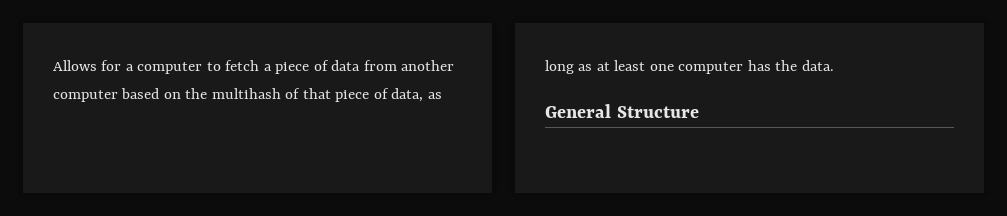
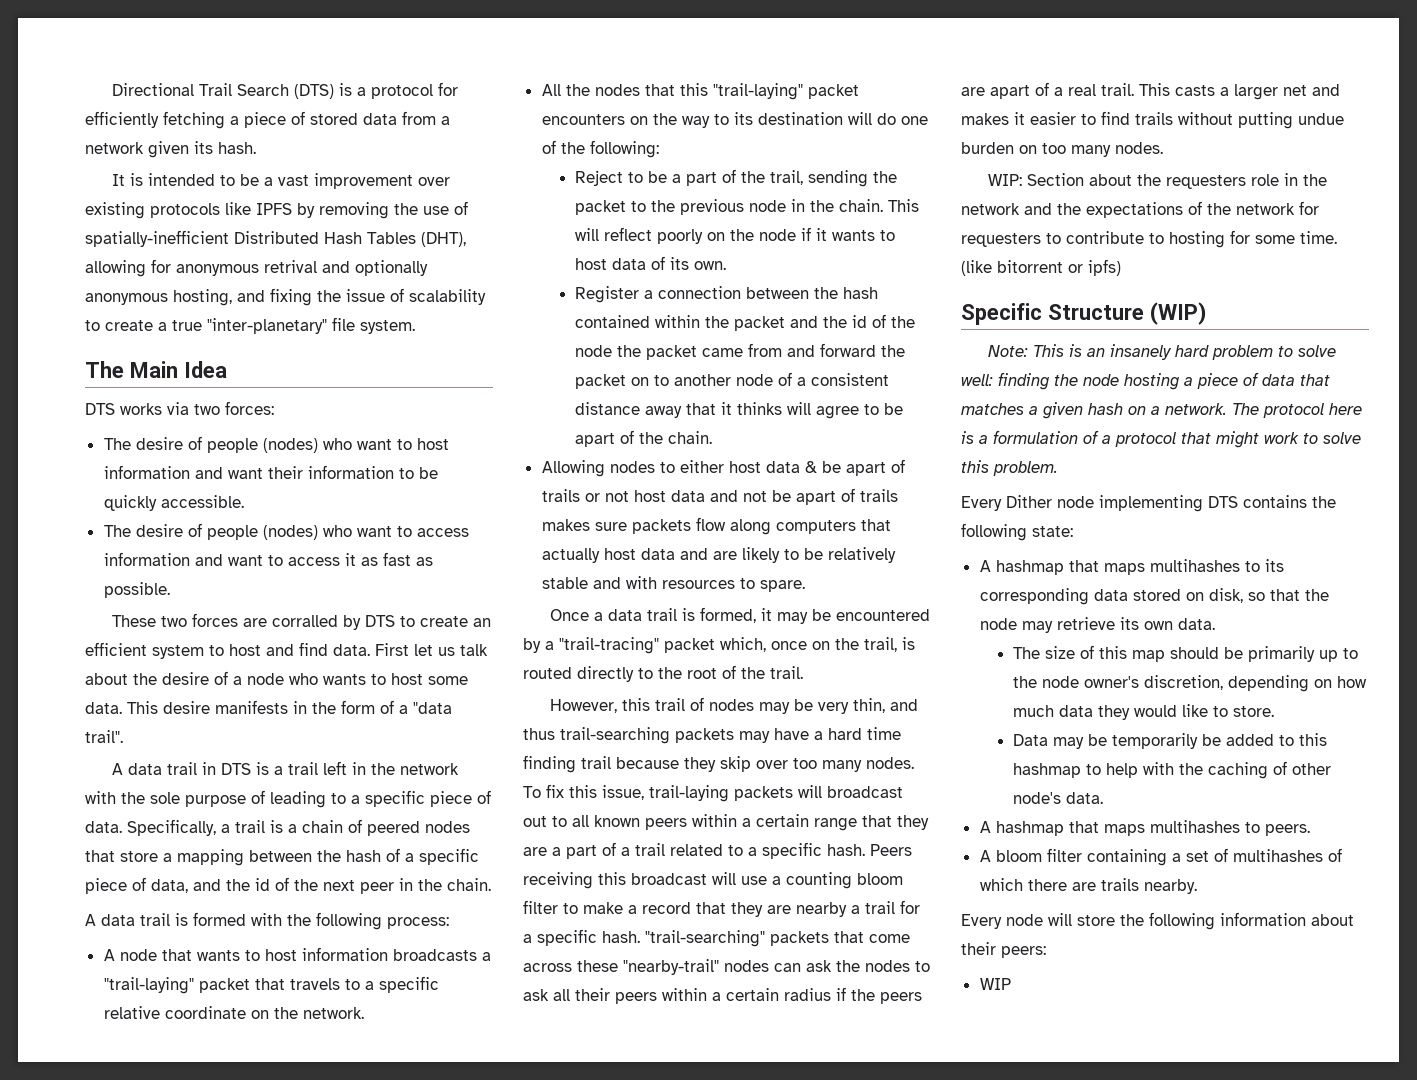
[53,60,455,74] [53,88,442,102] [545,60,834,74] [545,104,699,118] Allows for a computer to fetch a piece of data from another computer based on the multihash of that piece of data, as long as at least one computer has the data. // General Structure -> [112,82,459,99] [85,111,450,129] [85,141,256,158] [112,173,451,189] [85,201,468,219] [85,230,466,247] [85,259,428,277] [85,288,486,306] [85,317,415,334] [85,361,227,378] [85,401,274,415] [103,436,449,453] [103,465,438,479] [103,495,244,511] [103,523,469,540] [103,552,433,566] [103,582,170,598] [112,613,492,630] [85,642,488,659] [85,671,468,685] [85,700,452,714] [85,730,123,743] [112,761,460,775] [85,790,491,808] [85,819,470,836] [85,848,479,866] [85,877,491,894] [85,912,449,930] [103,947,491,961] [103,976,439,994] [103,1006,364,1019] [541,83,859,100] [541,112,928,128] [541,140,659,158] [575,169,898,187] [575,199,920,215] [575,227,896,244] [575,256,727,270] [575,286,879,303] [575,314,916,331] [575,343,906,360] [575,372,890,389] [575,402,904,419] [575,430,713,447] [541,459,905,477] [541,488,898,505] [541,517,891,535] [541,547,896,563] [541,576,805,592] [550,607,931,624] [523,637,915,654] [523,665,803,682] [550,697,919,714] [523,727,901,744] [523,755,914,773] [523,784,903,802] [523,814,929,831] [523,842,912,859] [523,872,903,889] [523,900,920,917] [523,929,910,947] [523,959,930,975] [523,987,922,1004] [961,82,1340,100] [961,111,1344,129] [961,142,1163,157] [988,173,1328,189] [961,201,1319,218] [961,230,1337,248] [961,259,1121,276] [961,302,1207,325] [988,344,1337,360] [961,372,1330,390] [961,402,1362,419] [961,430,1361,448] [961,460,1058,476] [961,495,1336,512] [961,523,1073,541] [979,559,1284,575] [979,588,1329,605] [979,617,1215,633] [1013,645,1359,662] [1013,675,1368,692] [1013,704,1275,720] [1013,733,1328,749] [1013,761,1332,779] [1013,792,1104,804] [979,820,1310,836] [979,848,1342,866] [979,878,1197,894] [961,912,1354,930] [961,942,1046,958] [979,978,1011,990] Directional Trail Search (DTS) is a protocol for efficiently fetching a piece of stored data from a network given its hash. // It is intended to be a vast improvement over existing protocols like IPFS by removing the use of spatially-inefficient Distributed Hash Tables (DHT), allowing for anonymous retrival and optionally anonymous hosting, and fixing the issue of scalability to create a true "inter-planetary" file system. // The Main Idea // DTS works via two forces: // The desire of people (nodes) who want to host information and want their information to be quickly accessible. // The desire of people (nodes) who want to access information and want to access it as fast as possible. // These two forces are corralled by DTS to create an efficient system to host and find data. First let us talk about the desire of a node who wants to host some data. This desire manifests in the form of a "data trail". // A data trail in DTS is a trail left in the network with the sole purpose of leading to a specific piece of data. Specifically, a trail is a chain of peered nodes that store a mapping between the hash of a specific piece of data, and the id of the next peer in the chain. // A data trail is formed with the following process: // A node that wants to host information broadcasts a "trail-laying" packet that travels to a specific relative coordinate on the network. // All the nodes that this "trail-laying" packet encounters on the way to its destination will do one of the following: // Reject to be a part of the trail, sending the packet to the previous node in the chain. This will reflect poorly on the node if it wants to host data of its own. // Register a connection between the hash contained within the packet and the id of the node the packet came from and forward the packet on to another node of a consistent distance away that it thinks will agree to be apart of the chain. // Allowing nodes to either host data & be apart of trails or not host data and not be apart of trails makes sure packets flow along computers that actually host data and are likely to be relatively stable and with resources to spare. // Once a data trail is formed, it may be encountered by a "trail-tracing" packet which, once on the trail, is routed directly to the root of the trail. // However, this trail of nodes may be very thin, and thus trail-searching packets may have a hard time finding trail because they skip over too many nodes. To fix this issue, trail-laying packets will broadcast out to all known peers within a certain range that they are a part of a trail related to a specific hash. Peers receiving this broadcast will use a counting bloom filter to make a record that they are nearby a trail for a specific hash. "trail-searching" packets that come across these "nearby-trail" nodes can ask the nodes to ask all their peers within a certain radius if the peers are apart of a real trail. This casts a larger net and makes it easier to find trails without putting undue burden on too many nodes. // WIP: Section about the requesters role in the network and the expectations of the network for requesters to contribute to hosting for some time. (like bitorrent or ipfs) // Specific Structure (WIP) // Note: This is an insanely hard problem to solve well: finding the node hosting a piece of data that matches a given hash on a network. The protocol here is a formulation of a protocol that might work to solve this problem. // Every Dither node implementing DTS contains the following state: // A hashmap that maps multihashes to its corresponding data stored on disk, so that the node may retrieve its own data. // The size of this map should be primarily up to the node owner's discretion, depending on how much data they would like to store. // Data may be temporarily be added to this hashmap to help with the caching of other node's data. // A hashmap that maps multihashes to peers. // A bloom filter containing a set of multihashes of which there are trails nearby. // Every node will store the following information about their peers: // WIP

